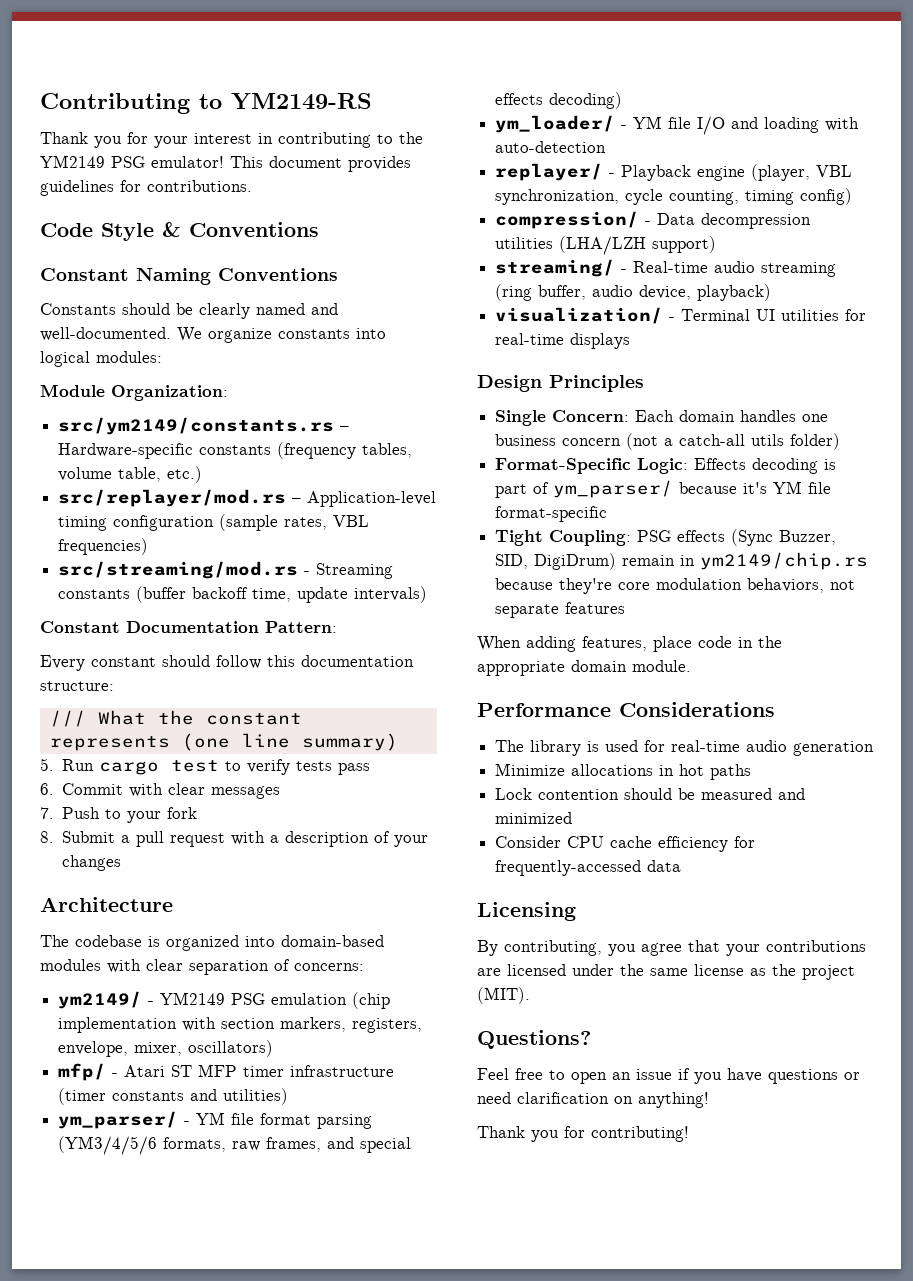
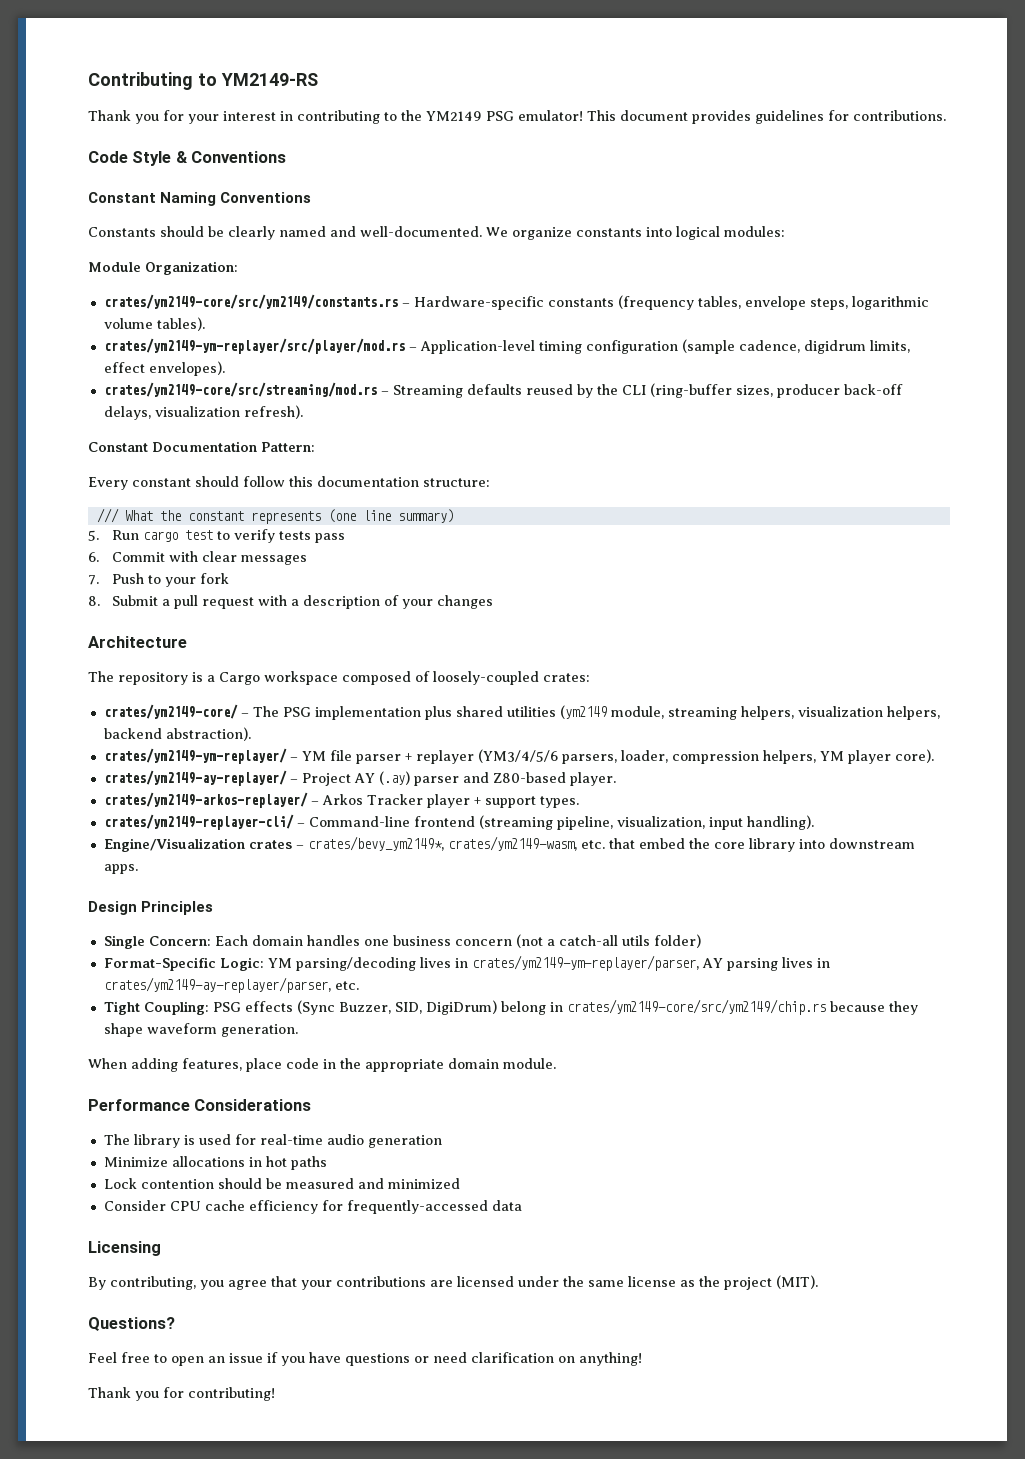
[58,417,335,435] src/ym2149/constants.rs -> [103,294,398,309] crates/ym2149-core/src/ym2149/constants.rs
[58,466,203,483] [58,489,287,507] volume table, etc.) // src/replayer/mod.rs -> [744,296,929,310] [103,317,205,331] [103,338,405,354] envelope steps, logarithmic volume tables). // crates/ym2149-ym-replayer/src/player/mod.rs
[284,515,370,530] [58,538,149,555] [58,561,394,579] [58,586,428,603] rates, VBL frequencies) // src/streaming/mod.rs - Streaming constants (buffer backoff time, update intervals) -> [738,340,910,354] [103,361,225,376] [103,382,903,398] [103,405,303,420] cadence, digidrum limits, effect envelopes). // crates/ym2149-core/src/streaming/mod.rs – Streaming defaults reused by the CLI (ring-buffer sizes, producer back-off delays, visualization refresh).
[75,935,384,951] [40,959,364,975] [58,991,391,1009] [58,1017,423,1033] [58,1040,274,1057] [58,1063,395,1081] [58,1088,289,1105] [58,1111,373,1129] [58,1136,412,1155] [495,92,623,109] [495,115,860,135] [495,141,607,153] [495,163,853,181] [495,188,853,205] [495,211,812,229] [495,236,717,255] [495,259,837,277] [495,284,772,301] [495,307,867,324] [495,333,631,349] codebase is organized into domain-based modules with clear separation of concerns: // ym2149/ - YM2149 PSG emulation (chip implementation with section markers, registers, envelope, mixer, oscillators) // mfp/ - Atari ST MFP timer infrastructure (timer constants and utilities) // ym_parser/ - YM file format parsing (YM3/4/5/6 formats, raw frames, and special effects decoding) // ym_loader/ - YM file I/O and loading with auto-detection // replayer/ - Playback engine (player, VBL synchronization, cycle counting, timing config) // compression/ - Data decompression utilities (LHA/LZH support) // streaming/ - Real-time audio streaming (ring buffer, audio device, playback) // visualization/ - Terminal UI utilities for real-time displays -> [118,671,590,685] [103,704,940,720] [103,727,251,741] [103,748,934,764] [103,770,616,786] [103,792,579,808] [103,814,814,830] [103,836,915,852] [103,864,138,874] repository is a Cargo workspace composed of loosely-coupled crates: // crates/ym2149-core/ – The PSG implementation plus shared utilities (ym2149 module, streaming helpers, visualization helpers, backend abstraction). // crates/ym2149-ym-replayer/ – YM file parser + replayer (YM3/4/5/6 parsers, loader, compression helpers, YM player core). // crates/ym2149-ay-replayer/ – Project AY (.ay) parser and Z80-based player. // crates/ym2149-arkos-replayer/ – Arkos Tracker player + support types. // crates/ym2149-replayer-cli/ – Command-line frontend (streaming pipeline, visualization, input handling). // Engine/Visualization crates – crates/bevy_ym2149*, crates/ym2149-wasm, etc. that embed the core library into downstream apps.
[694,458,837,474] [495,480,832,498] [495,506,608,522] Effects decoding is part of ym_parser/ because it's YM file format-specific -> [267,955,830,971] [103,977,359,993] YM parsing/decoding lives in crates/ym2149-ym-replayer/parser, AY parsing lives in crates/ym2149-ay-replayer/parser, etc.
[622,552,869,570] [495,578,856,594] [495,602,626,618] remain in ym2149/chip.rs because they're core modulation behaviors, not separate features -> [500,999,918,1015] [103,1023,298,1037] belong in crates/ym2149-core/src/ym2149/chip.rs because they shape waveform generation.

